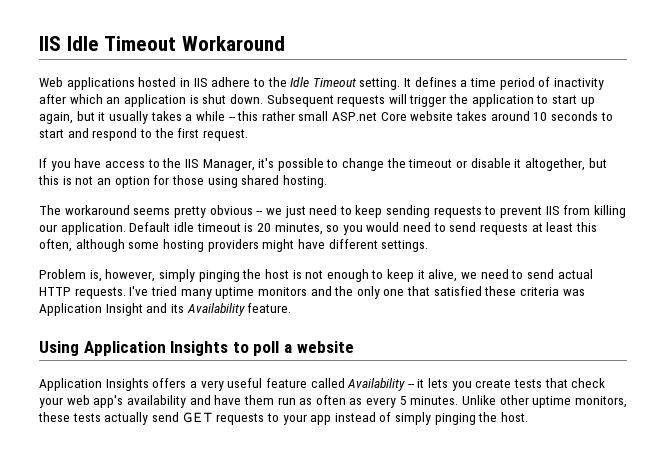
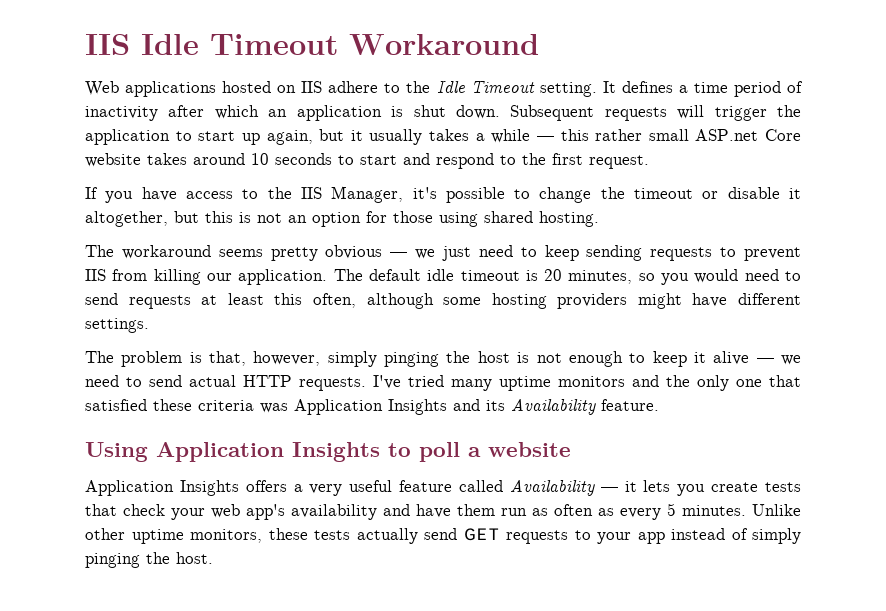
[179,78,190,87] in -> [277,85,297,93] on
[228,117,236,121] -- -> [536,136,554,141] —
[256,211,264,215] -- -> [390,252,408,257] —
[129,222,171,232] Default -> [333,269,421,281] The default
[39,269,102,282] Problem is, -> [85,351,247,367] The problem is that,
[428,269,458,282] alive, -> [713,351,774,365] alive —
[105,303,143,316] Insight -> [388,399,447,415] Insights
[407,384,415,388] -- -> [600,487,618,492] —

